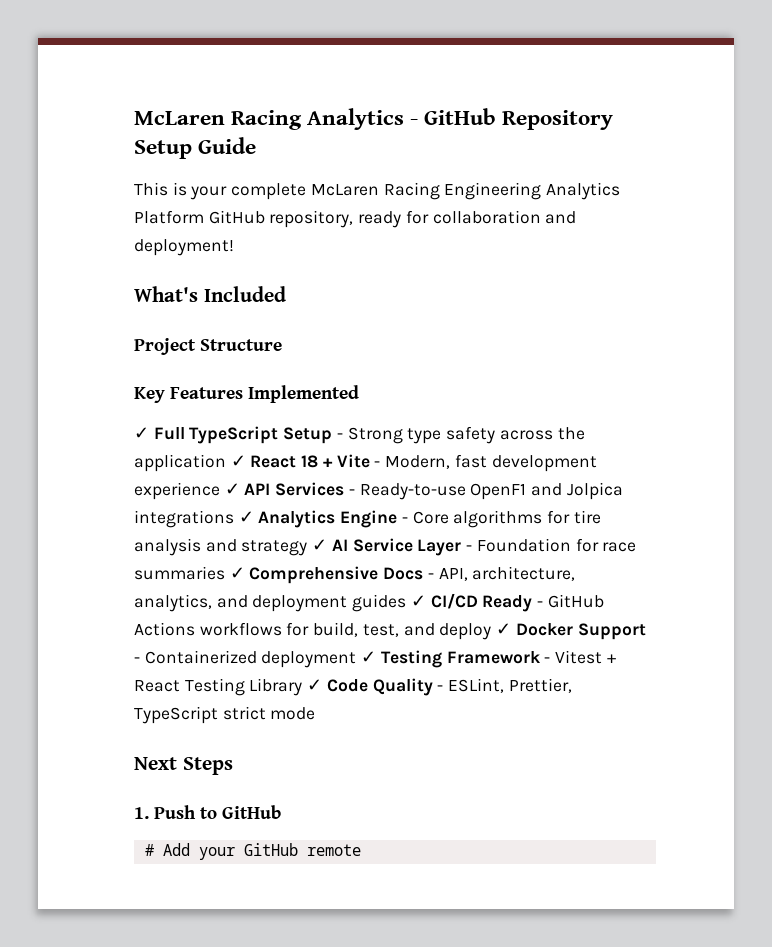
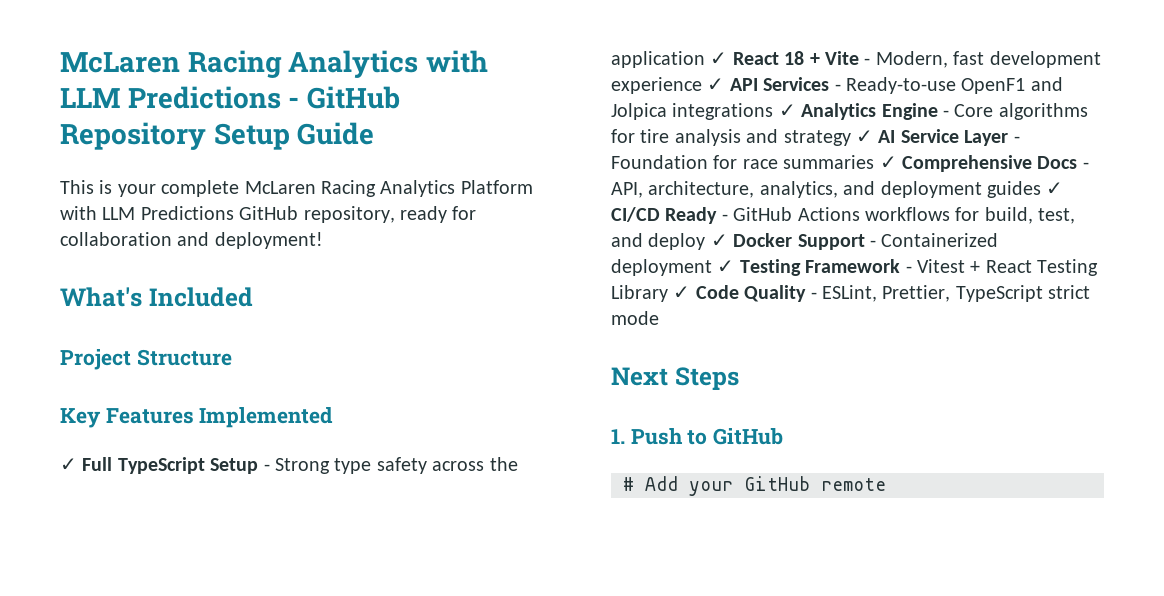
[134,108,405,130] McLaren Racing Analytics -> [60,50,488,78] [60,86,281,109] McLaren Racing Analytics with LLM Predictions
[444,182,542,200] Engineering -> (376, 188) none
(204, 217) none -> [60,206,234,220] with LLM Predictions

